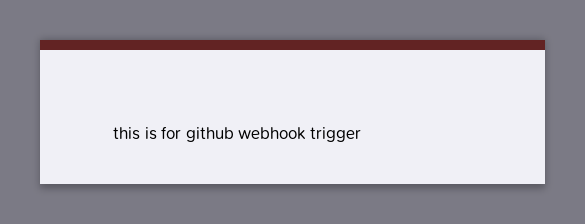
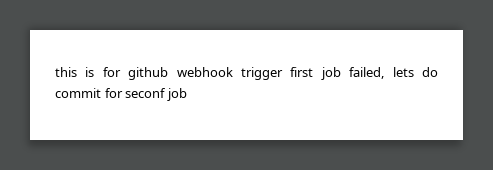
(361, 134) none -> [290,67,438,80] [55,88,187,101] first job failed, lets do commit for seconf job

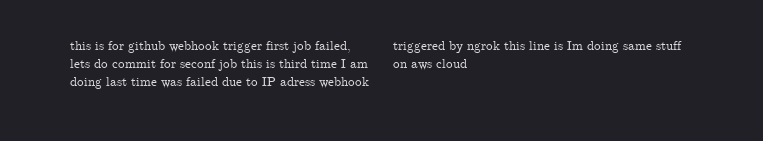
(187, 94) none -> [241,59,368,68] [70,77,369,89] [393,41,682,53] [393,59,467,70] this is third time I am doing last time was failed due to IP adress webhook triggered by ngrok this line is Im doing same stuff on aws cloud

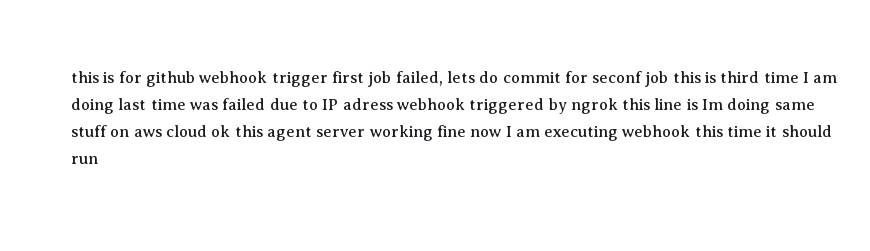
(467, 63) none -> [211,125,832,141] [71,156,98,164] ok this agent server working fine now I am executing webhook this time it should run

